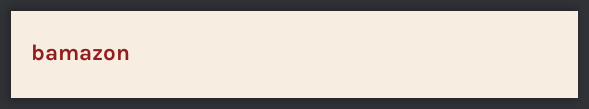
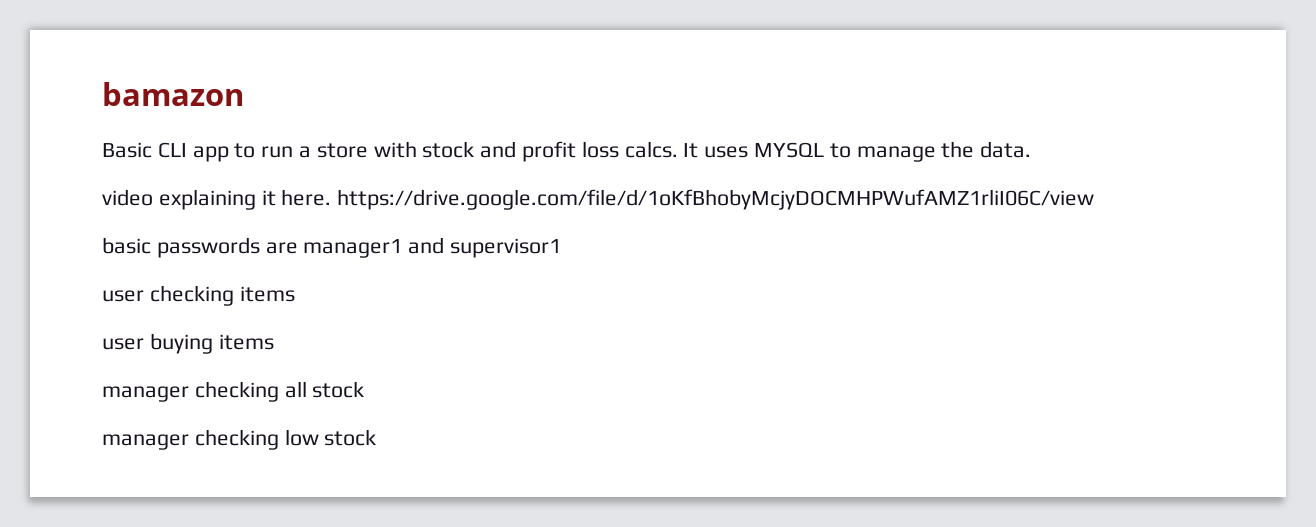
(130, 52) none -> [102,141,1032,162] [102,189,1095,210] [102,237,562,258] [102,285,295,306] [102,333,274,354] [102,381,365,402] [102,429,377,450] // Basic CLI app to run a store with stock and profit loss calcs. It uses MYSQL to manage the data. // video explaining it here. https://drive.google.com/file/d/1oKfBhobyMcjyDOCMHPWufAMZ1rliI06C/view // basic passwords are manager1 and supervisor1 // user checking items // user buying items // manager checking all stock // manager checking low stock

